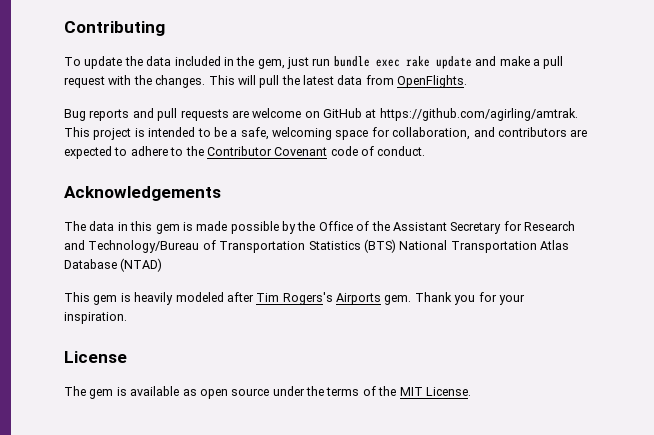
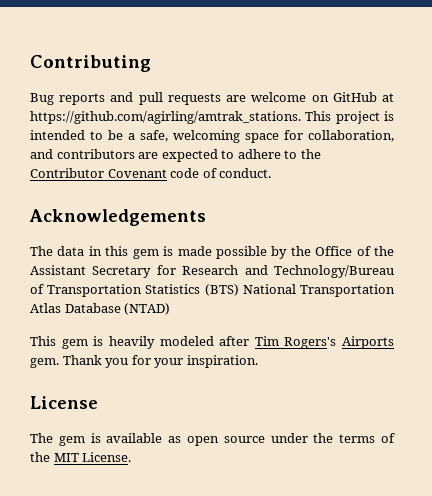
[64,56,564,69] [64,75,468,88] // To update the data included in the gem, just run bundle exec rake update and make a pull request with the changes. This will pull the latest data from OpenFlights. -> (151, 63) none
[379,108,578,121] https://github.com/agirling/amtrak. -> [30,111,301,124] https://github.com/agirling/amtrak_stations.

